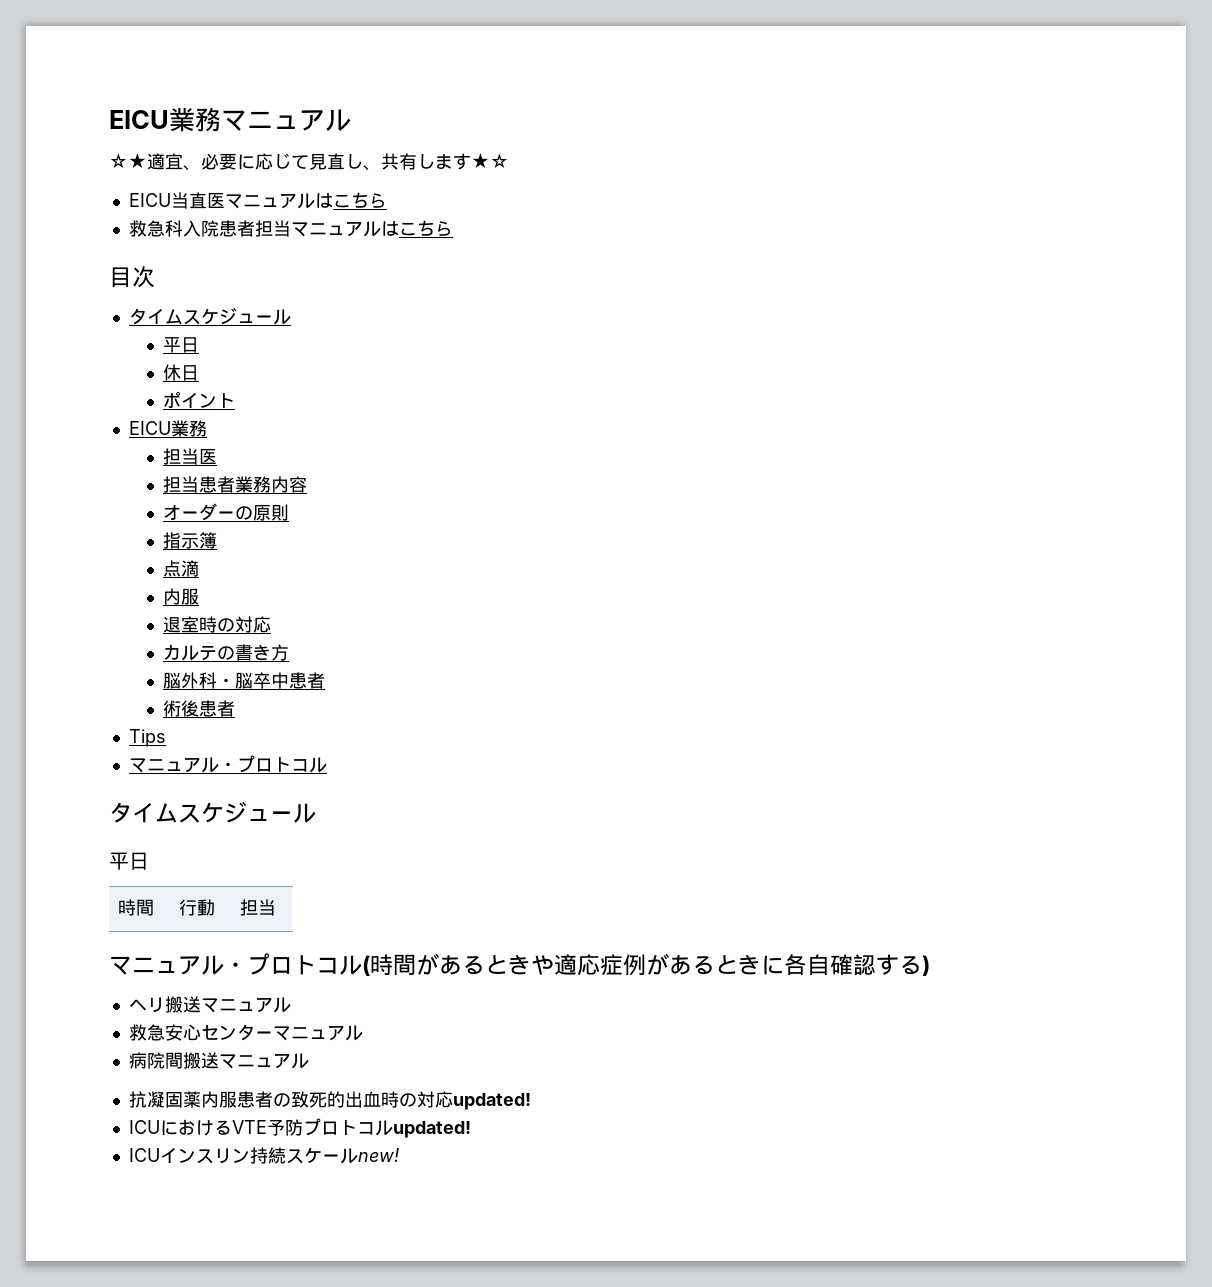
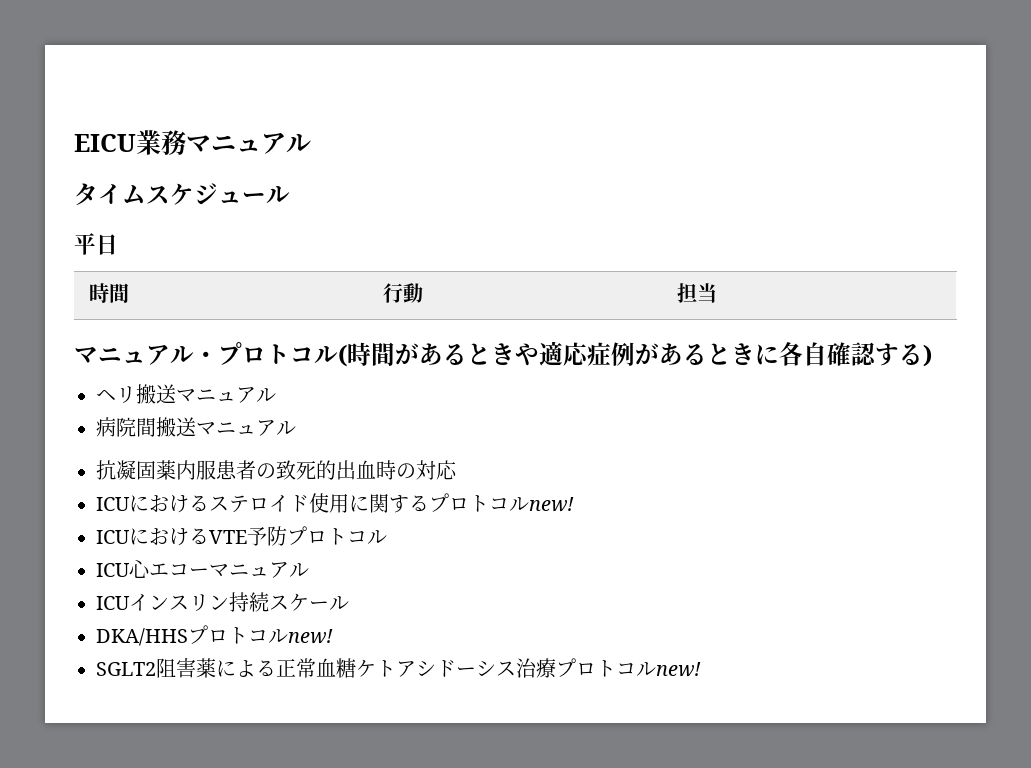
[109,153,509,171] [128,192,387,209] [128,220,453,237] [109,266,155,288] [128,308,291,325] [163,337,200,353] [163,364,200,381] [163,391,236,409] [128,420,207,437] [163,448,218,465] [163,476,308,493] [163,503,290,521] [163,532,218,549] [163,560,200,577] [163,588,200,605] [163,616,272,633] [163,644,290,661] [163,672,326,689] [163,700,236,717] [128,729,166,747] [128,755,327,773] // ☆★適宜、必要に応じて見直し、共有します★☆ // EICU当直医マニュアルはこちら // 救急科入院患者担当マニュアルはこちら // 目次 // タイムスケジュール // 平日 // 休日 // ポイント // EICU業務 // 担当医 // 担当患者業務内容 // オーダーの原則 // 指示簿 // 点滴 // 内服 // 退室時の対応 // カルテの書き方 // 脳外科・脳卒中患者 // 術後患者 // Tips // マニュアル・プロトコル -> (311, 143) none
[128,1024,363,1041] // 救急安心センターマニュアル -> (276, 395) none
[452,1093,531,1110] updated! -> [96,493,574,513] // ICUにおけるステロイド使用に関するプロトコルnew!
[392,1121,471,1138] updated! -> [96,559,309,578] // ICU心エコーマニュアル
(358, 1156) none -> [96,625,333,646] [96,658,656,678] // DKA/HHSプロトコルnew! // SGLT2阻害薬による正常血糖ケトアシドーシス治療プロトコル

